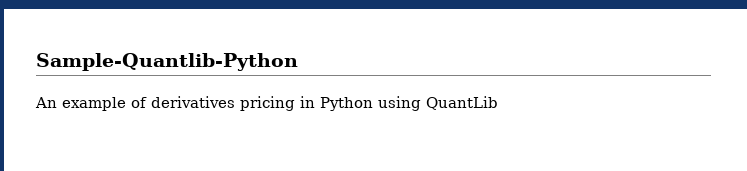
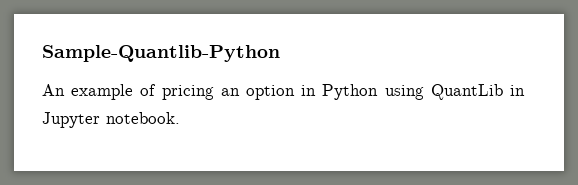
[151,96,295,111] derivatives pricing -> [161,85,295,100] pricing an option
(498, 103) none -> [509,85,525,96] [42,112,180,128] in Jupyter notebook.

